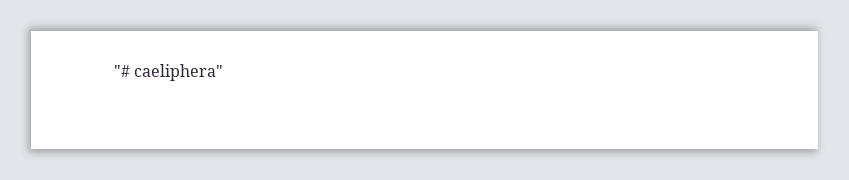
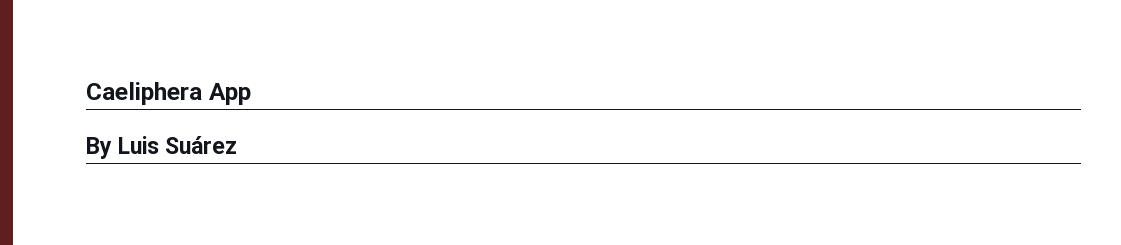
[114,64,224,81] "# caeliphera" -> [86,82,251,105] [86,136,238,159] Caeliphera App // By Luis Suárez

